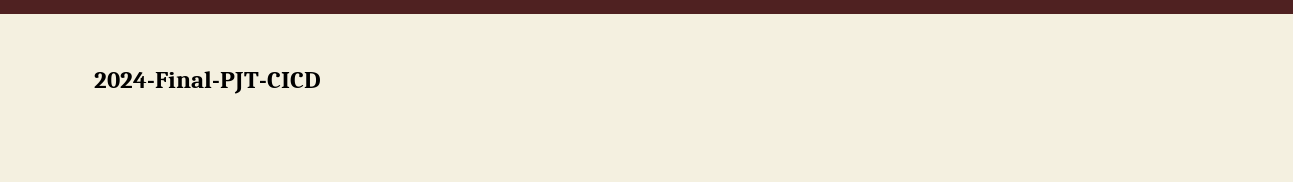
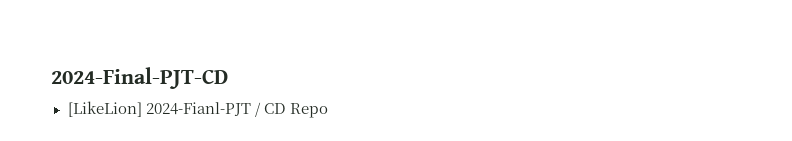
[94,71,321,94] 2024-Final-PJT-CICD -> [51,67,228,89] [67,101,328,118] 2024-Final-PJT-CD // [LikeLion] 2024-Fianl-PJT / CD Repo

